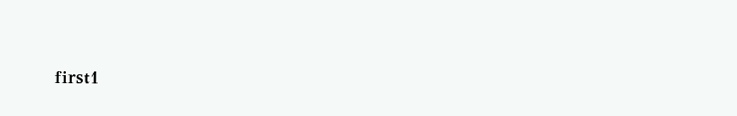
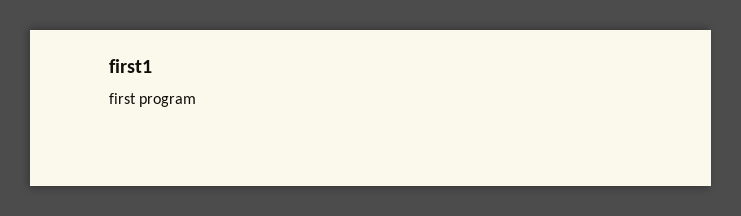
(99, 78) none -> [109,93,197,107] // first program

